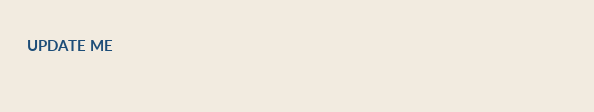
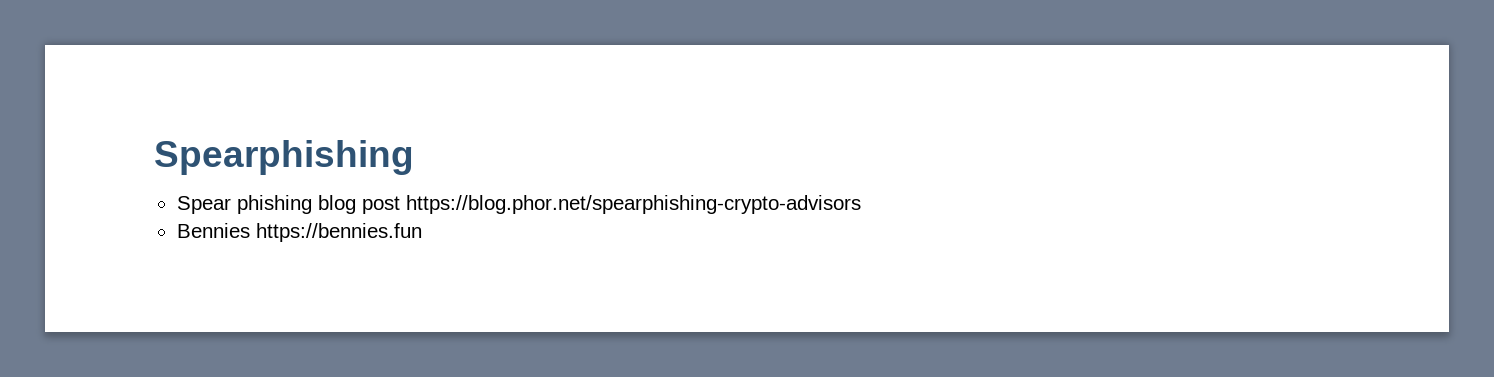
[27,40,114,51] UPDATE ME -> [154,140,414,175] [176,195,861,214] [176,223,422,242] Spearphishing // Spear phishing blog post https://blog.phor.net/spearphishing-crypto-advisors // Bennies https://bennies.fun

